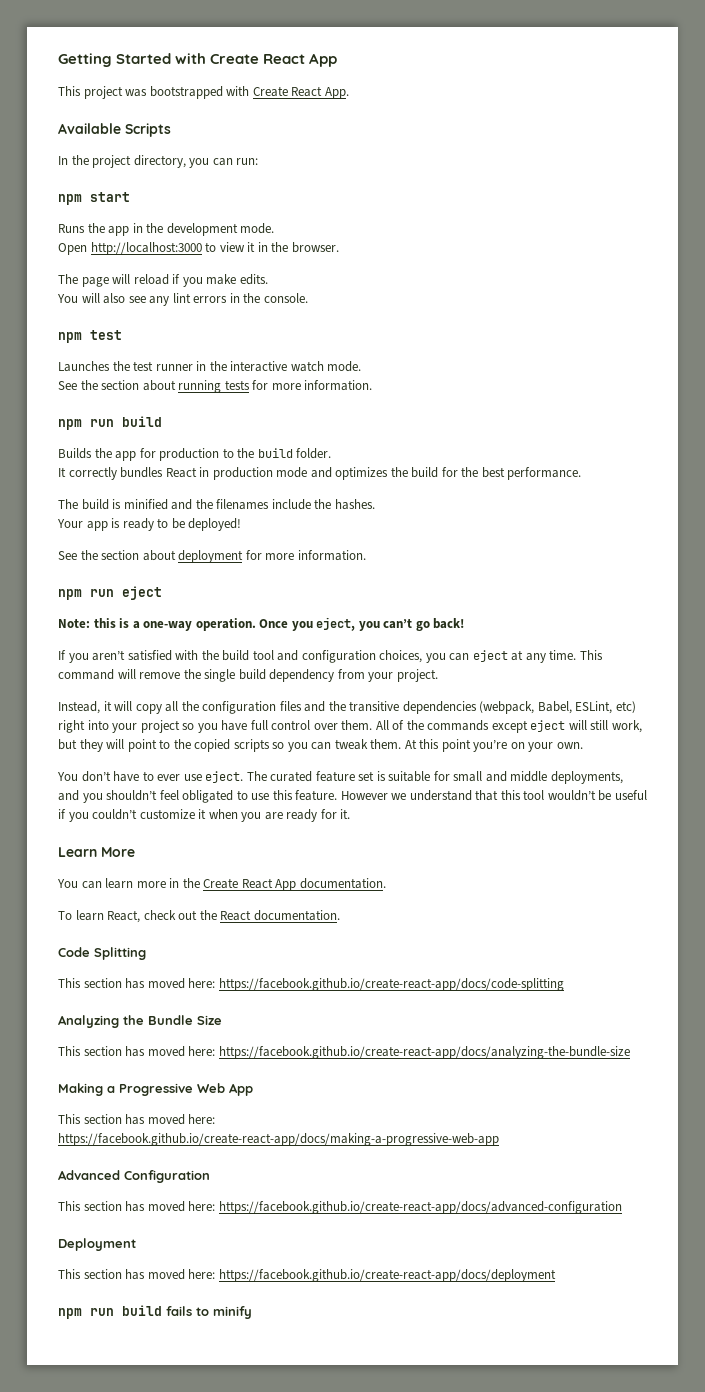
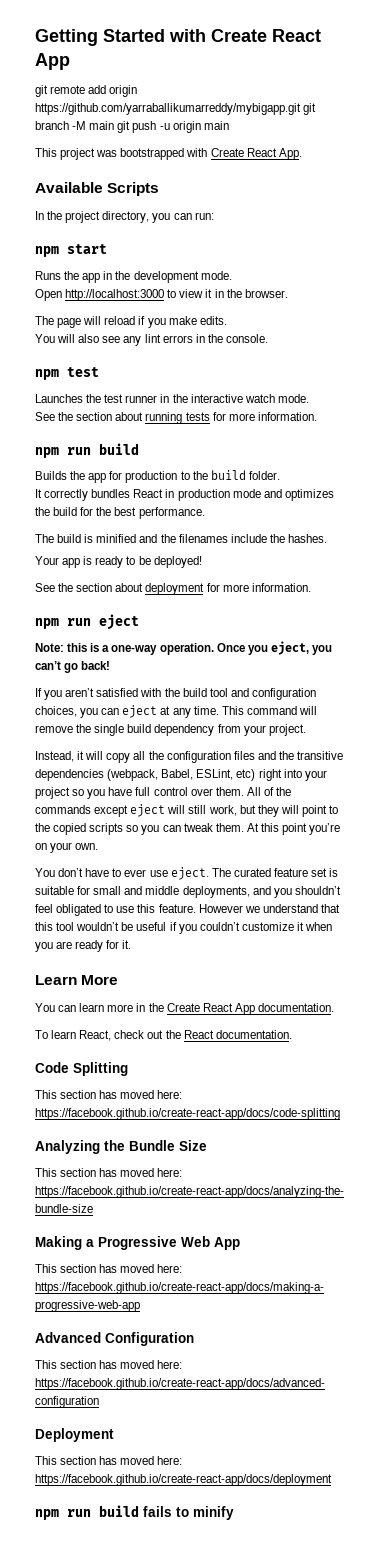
(338, 60) none -> [35,85,138,97] [35,103,317,115] [35,121,229,133] // git remote add origin https://github.com/yarraballikumarreddy/mybigapp.git git branch -M main git push -u origin main

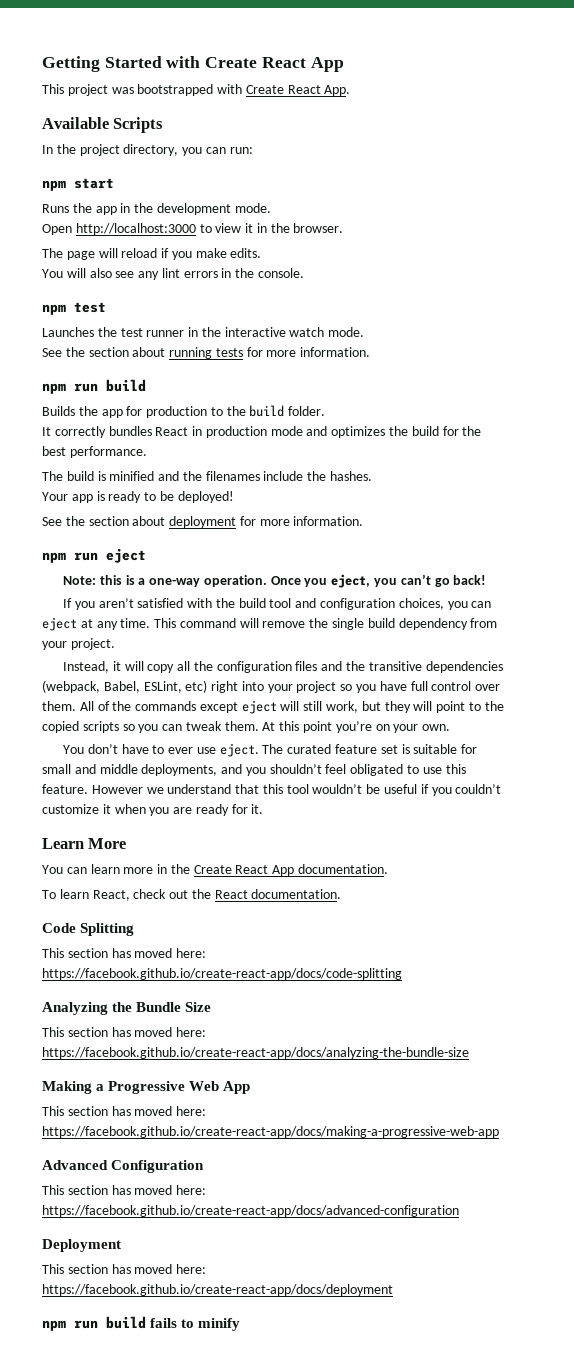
[35,85,138,97] [35,103,317,115] [35,121,229,133] // git remote add origin https://github.com/yarraballikumarreddy/mybigapp.git git branch -M main git push -u origin main -> (344, 64) none

